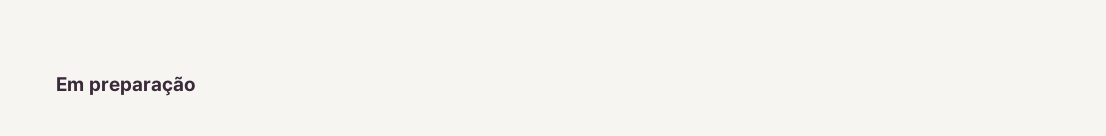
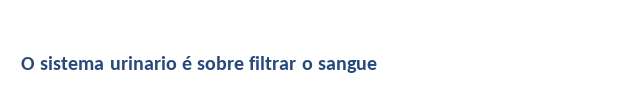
[56,76,197,96] Em preparação -> [21,56,377,73] O sistema urinario é sobre filtrar o sangue

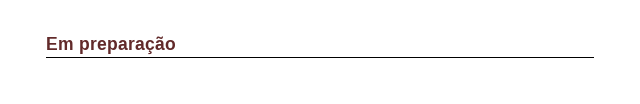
[21,56,377,73] O sistema urinario é sobre filtrar o sangue -> [46,36,176,55] Em preparação

